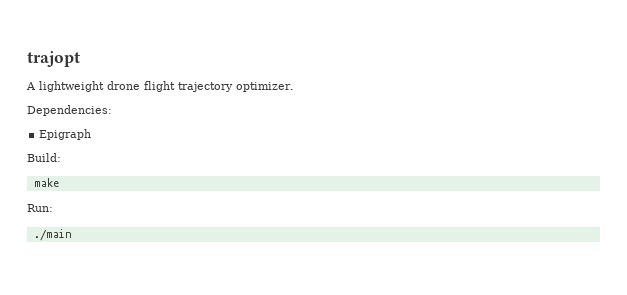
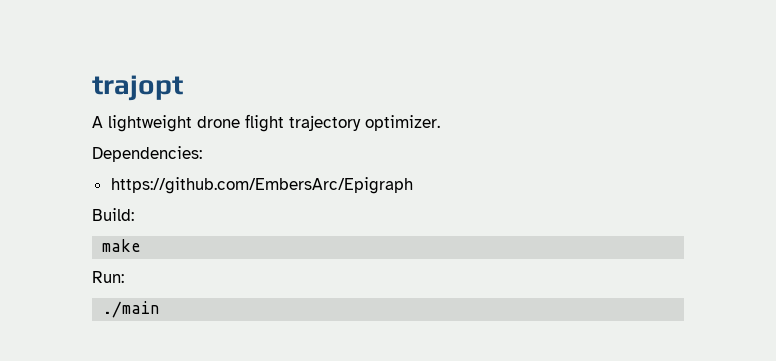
[39,129,92,140] Epigraph -> [110,177,413,194] https://github.com/EmbersArc/Epigraph

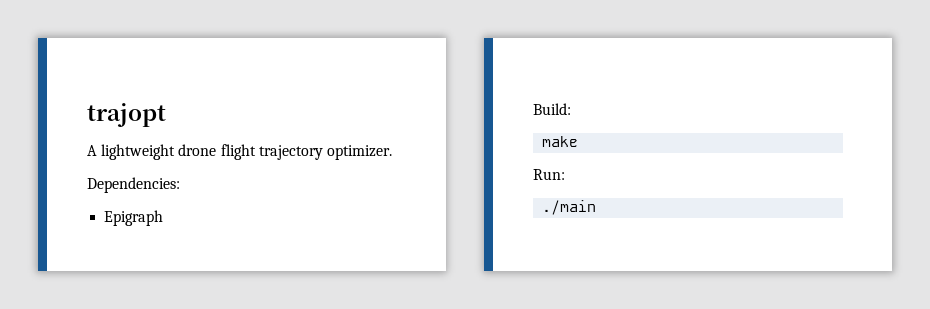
[110,177,413,194] https://github.com/EmbersArc/Epigraph -> [104,210,164,226] Epigraph

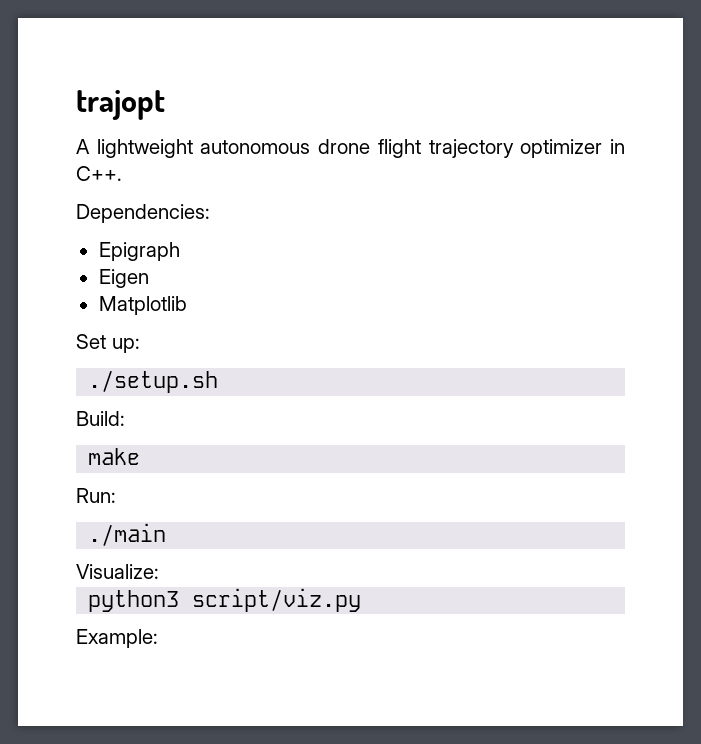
(176, 152) none -> [200,140,311,154] autonomous
[326,145,392,160] optimizer. -> [520,139,625,158] [76,166,122,181] optimizer in C++.
(164, 218) none -> [98,269,149,288] [98,296,187,315] [76,334,140,353] [88,370,219,393] // Eigen // Matplotlib // Set up: // ./setup.sh
(597, 207) none -> [76,564,159,579] [88,588,362,612] [76,629,158,648] // Visualize: // python3 script/viz.py // Example:

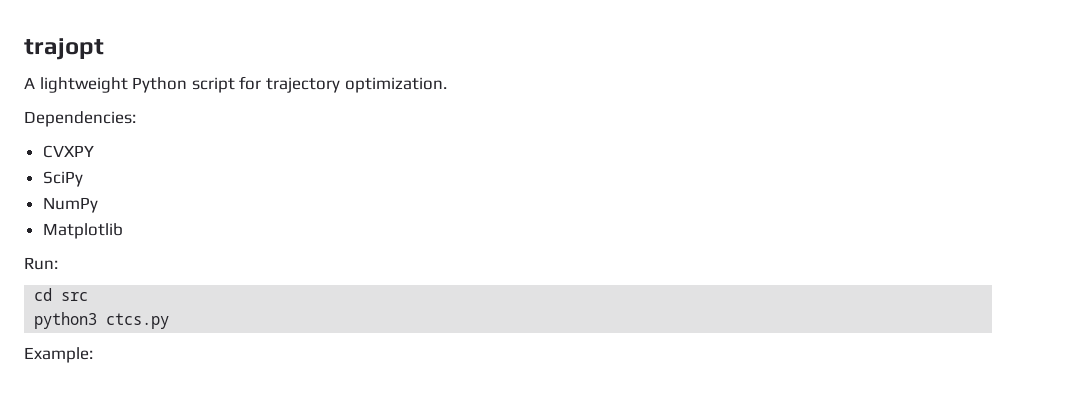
[200,139,625,158] [76,166,122,181] [76,204,210,223] [98,242,180,261] [98,269,149,288] [98,296,187,315] [76,334,140,353] [88,370,219,393] [76,411,125,426] [88,448,141,465] autonomous drone flight trajectory optimizer in C++. // Dependencies: // Epigraph // Eigen // Matplotlib // Set up: // ./setup.sh // Build: // make -> [132,76,447,93] [24,111,136,127] [42,145,94,158] [42,171,83,187] [42,197,98,213] [42,223,123,239] Python script for trajectory optimization. // Dependencies: // CVXPY // SciPy // NumPy // Matplotlib
[88,523,167,546] [76,564,159,579] ./main // Visualize: -> [34,288,89,301] cd src
[192,588,362,612] script/viz.py -> [106,313,170,329] ctcs.py

